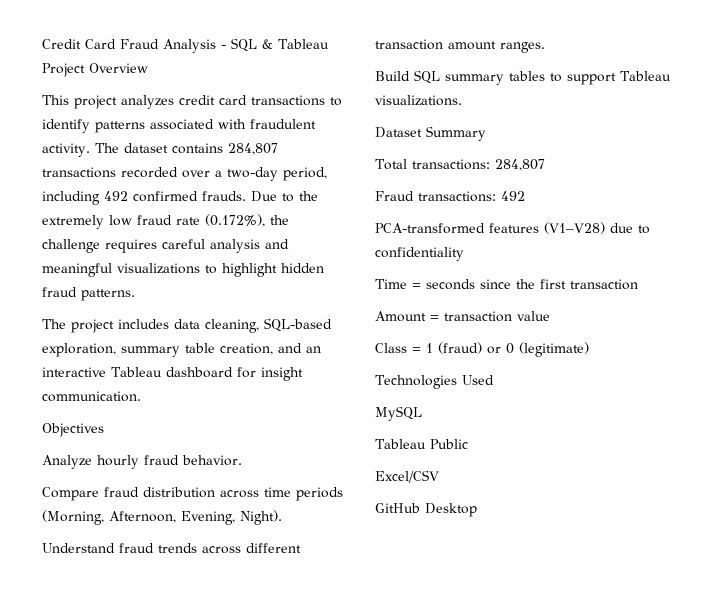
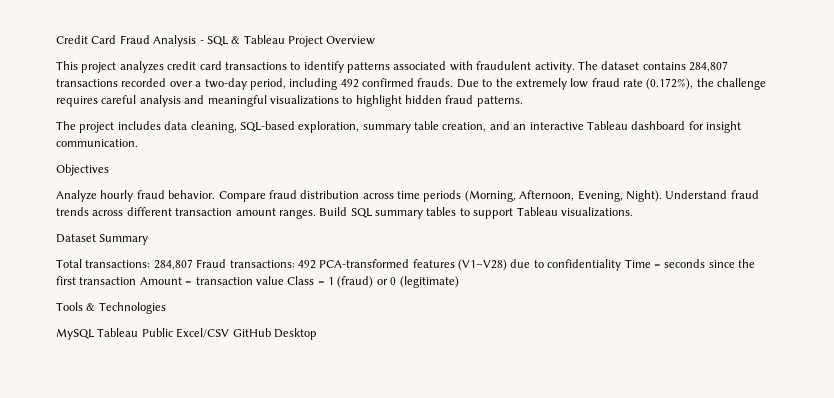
(242, 460) // -> (216, 194) none
(282, 517) // -> (662, 196) none
(545, 47) // -> (316, 214) none
(545, 165) // -> (193, 264) none
(525, 196) // -> (316, 264) none
(464, 254) // -> (622, 265) none
(638, 284) // -> (137, 281) none
(550, 316) // -> (284, 280) none
(589, 349) none -> [56,302,96,311] Tools &
[461,375,494,385] Used -> (166, 308) none
(422, 413) // -> (95, 334) none
(468, 444) // -> (173, 332) none
(439, 476) // -> (230, 333) none

